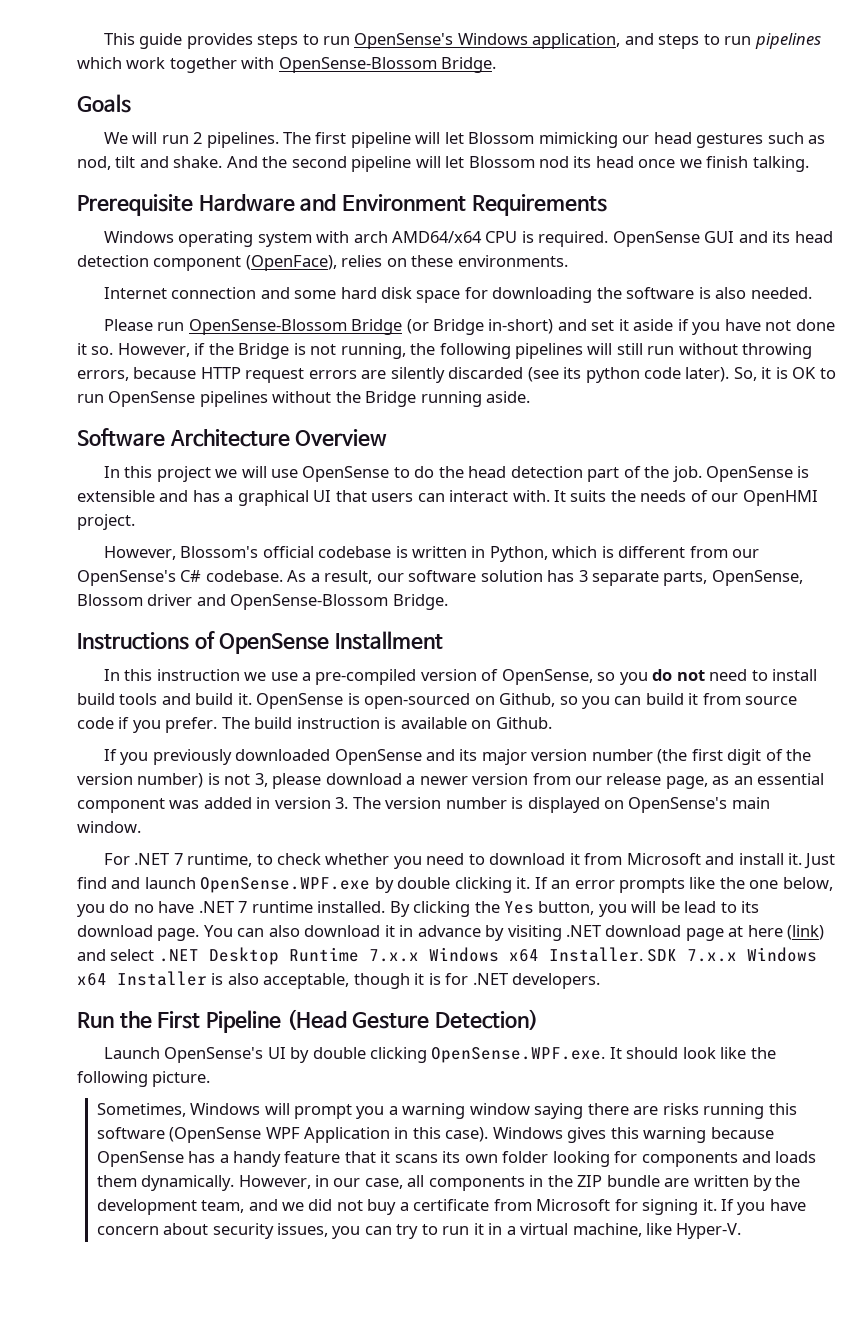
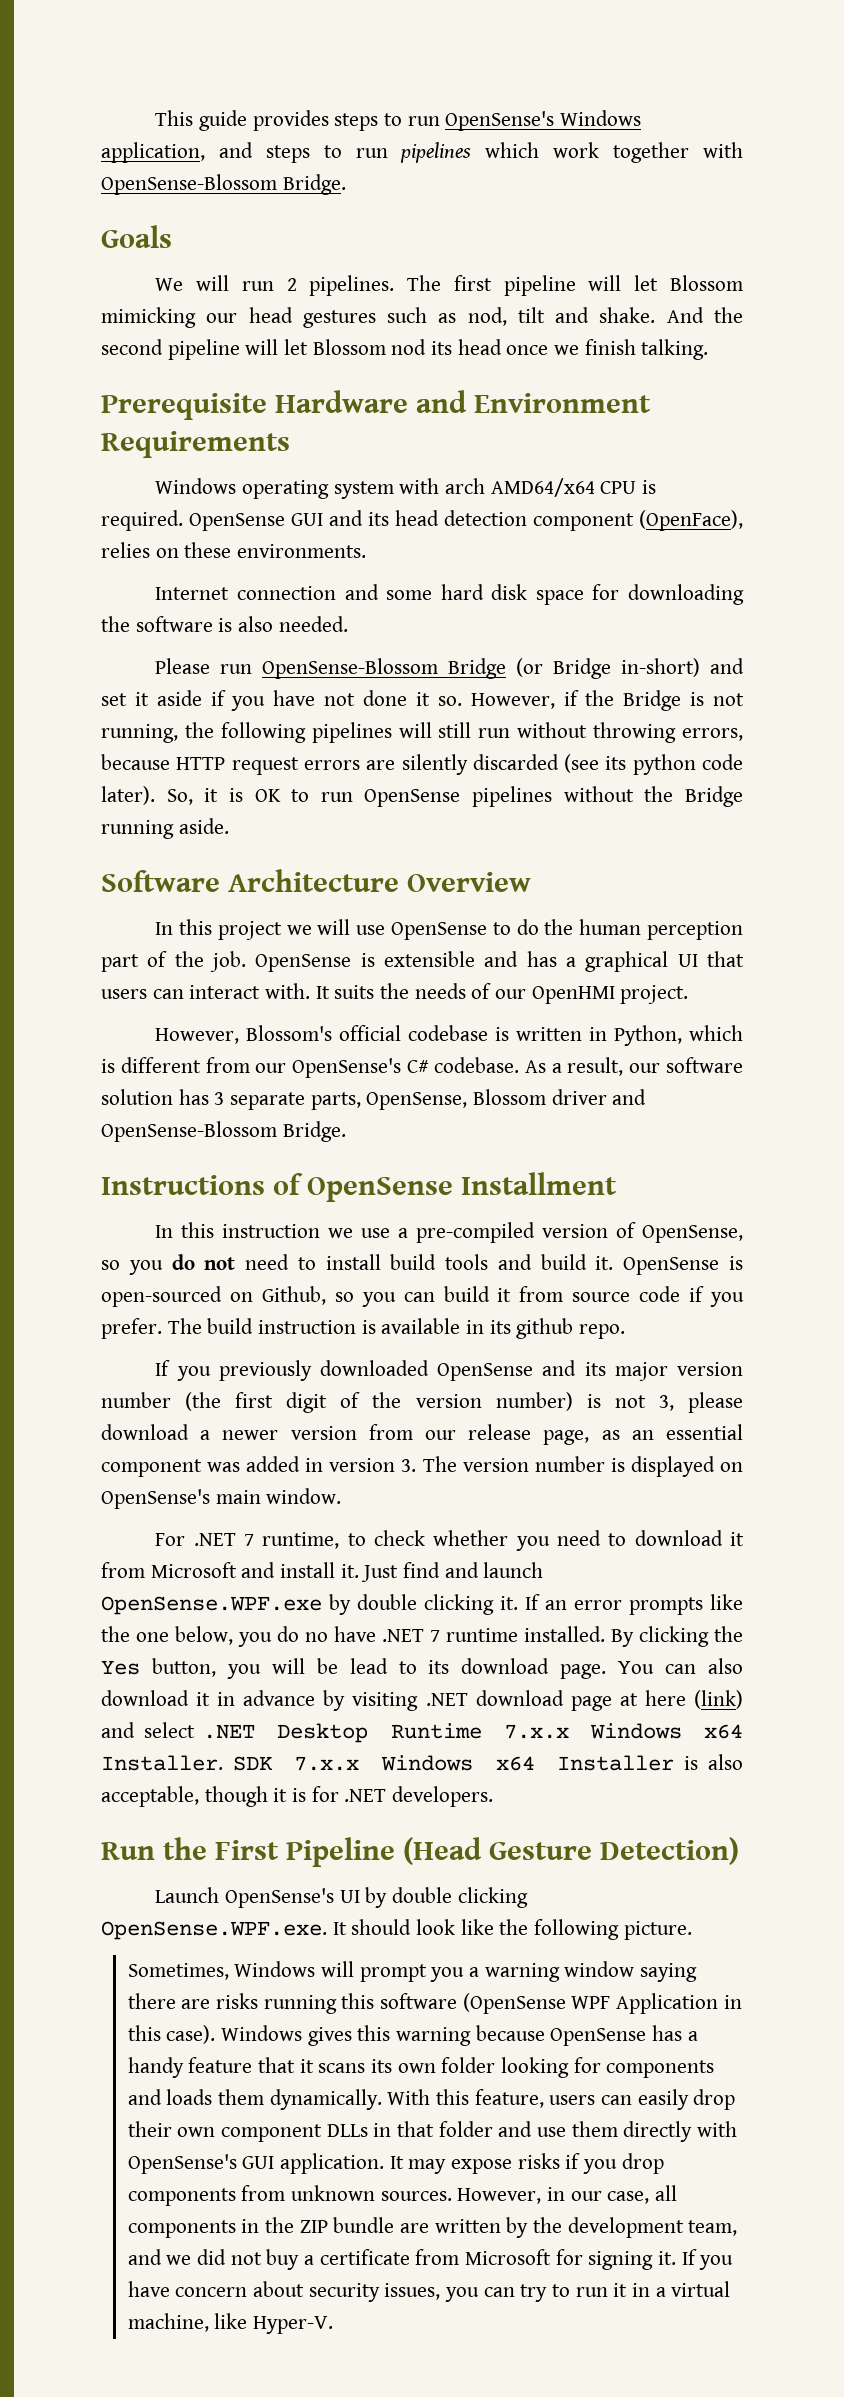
[468,466,583,478] head detection -> [579,919,744,940] human perception
[471,717,552,729] on Github. -> [466,1318,626,1339] in its github repo.
(235, 1183) none -> [387,2089,736,2110] [127,2121,738,2142] [127,2153,664,2174] [127,2185,452,2206] With this feature, users can easily drop their own component DLLs in that folder and use them directly with OpenSense's GUI application. It may expose risks if you drop components from unknown sources.

